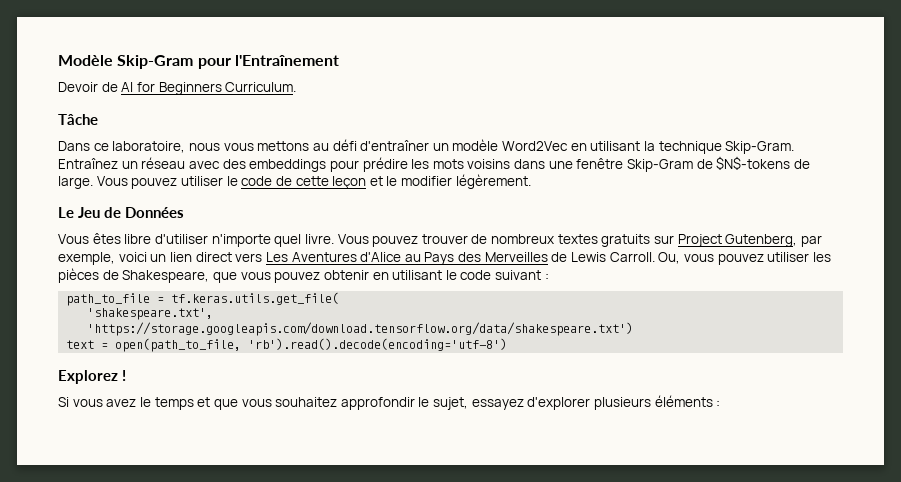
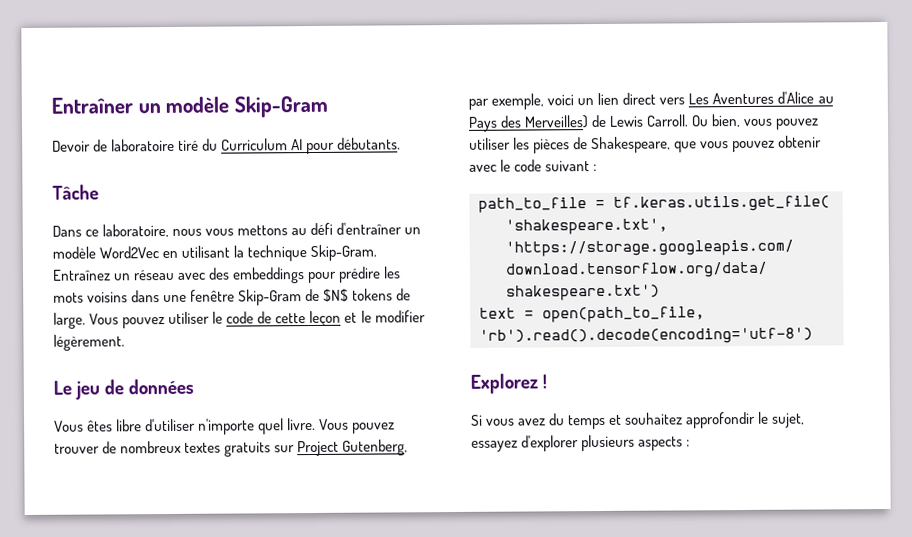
[58,55,339,69] Modèle Skip-Gram pour l'Entraînement -> [51,95,329,118] Entraîner un modèle Skip-Gram
[121,82,297,95] AI for Beginners Curriculum. -> [111,137,402,155] laboratoire tiré du Curriculum AI pour débutants.
[716,156,791,170] $N$-tokens -> [323,288,394,302] $N$ tokens
[78,207,185,218] Jeu de Données -> [75,378,195,400] jeu de données
[484,252,548,262] Merveilles -> [524,115,590,129] Merveilles)
[658,252,681,264] Ou, -> [691,114,742,128] Ou bien,
[372,270,443,280] en utilisant -> [469,164,497,172] avec
[139,397,151,407] le -> [549,413,566,426] du
[213,399,272,410] que vous -> (623, 419) none
[654,395,713,407] éléments -> [638,436,684,451] aspects

